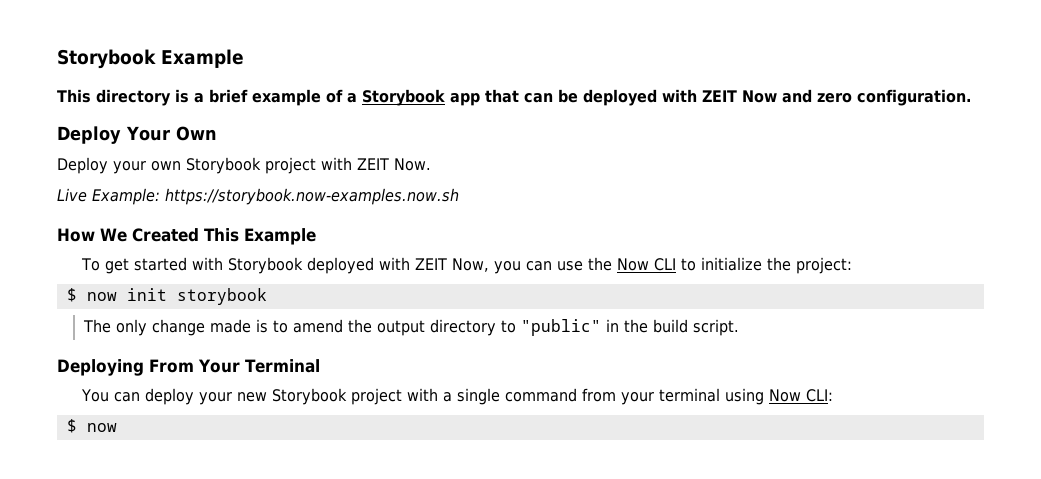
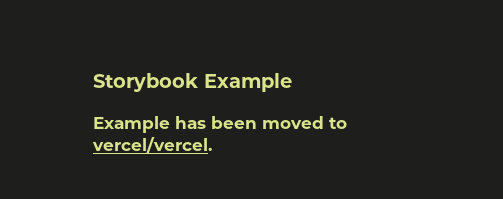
[57,89,971,106] [57,126,217,144] [57,157,431,174] [57,188,459,205] [57,228,316,245] [80,257,852,274] [66,288,267,305] [83,319,740,336] [57,359,320,376] [80,388,833,405] [66,419,117,433] This directory is a brief example of a Storybook app that can be deployed with ZEIT Now and zero configuration. // Deploy Your Own // Deploy your own Storybook project with ZEIT Now. // Live Example: https://storybook.now-examples.now.sh // How We Created This Example // To get started with Storybook deployed with ZEIT Now, you can use the Now CLI to initialize the project: // $ now init storybook // The only change made is to amend the output directory to "public" in the build script. // Deploying From Your Terminal // You can deploy your new Storybook project with a single command from your terminal using Now CLI: // $ now -> [93,116,347,133] [92,137,212,153] Example has been moved to vercel/vercel.

